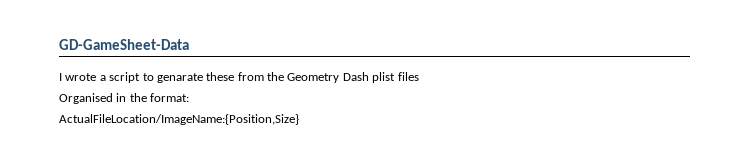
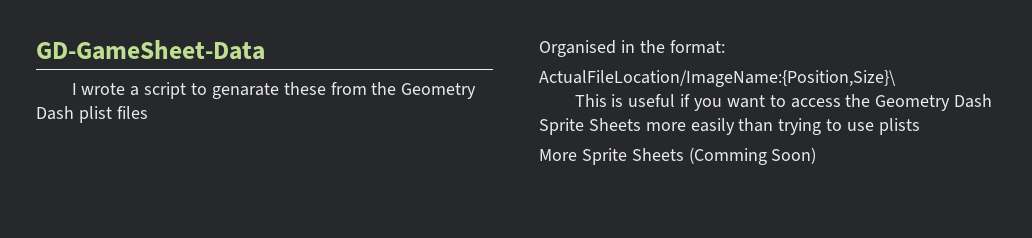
[59,114,299,125] ActualFileLocation/ImageName:{Position,Size} -> [539,70,896,87] [574,94,993,111] [539,118,920,135] [539,147,817,165] ActualFileLocation/ImageName:{Position,Size}\ // This is useful if you want to access the Geometry Dash Sprite Sheets more easily than trying to use plists // More Sprite Sheets (Comming Soon)

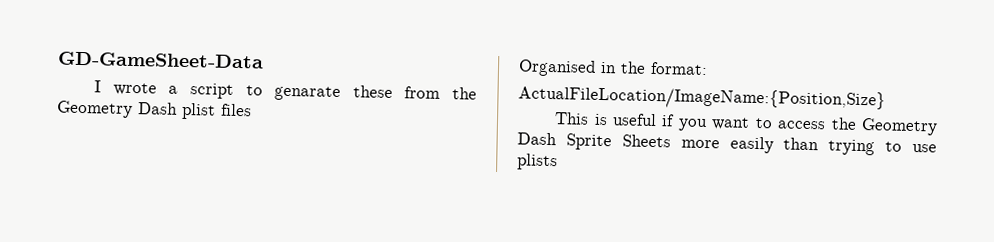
[539,70,896,87] ActualFileLocation/ImageName:{Position,Size}\ -> [518,85,886,112] ActualFileLocation/ImageName:{Position,Size}
[539,147,817,165] // More Sprite Sheets (Comming Soon) -> (558, 162) none

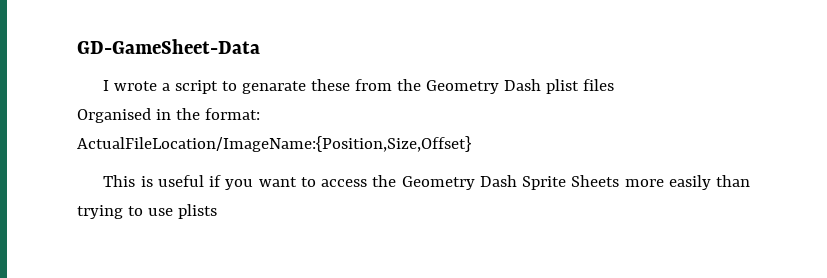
[518,85,886,112] ActualFileLocation/ImageName:{Position,Size} -> [77,136,471,152] ActualFileLocation/ImageName:{Position,Size,Offset}

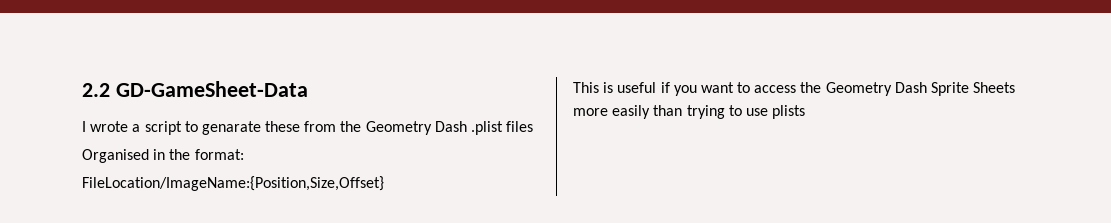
(77, 46) none -> [82,83,110,97] 2.2
[546,79,580,94] plist -> [471,121,504,135] .plist
[77,136,471,152] ActualFileLocation/ImageName:{Position,Size,Offset} -> [82,176,384,191] FileLocation/ImageName:{Position,Size,Offset}

